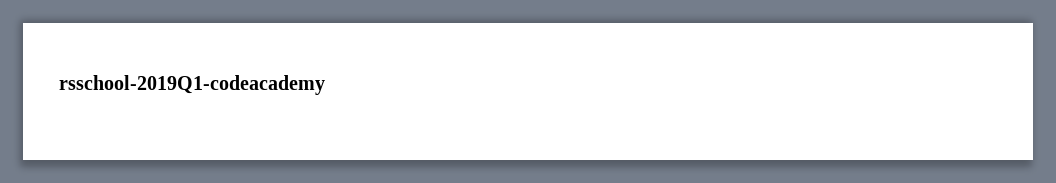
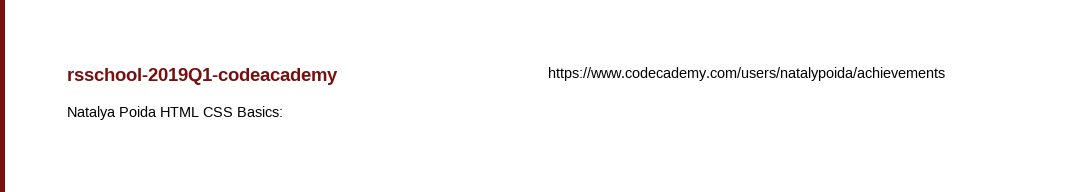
(325, 85) none -> [67,106,283,120] [548,67,945,81] // Natalya Poida HTML CSS Basics: https://www.codecademy.com/users/natalypoida/achievements

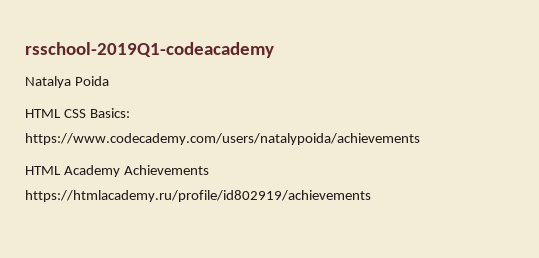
(157, 111) none -> (109, 81) //
(945, 74) none -> [25,165,209,177] [25,190,371,202] // HTML Academy Achievements https://htmlacademy.ru/profile/id802919/achievements

